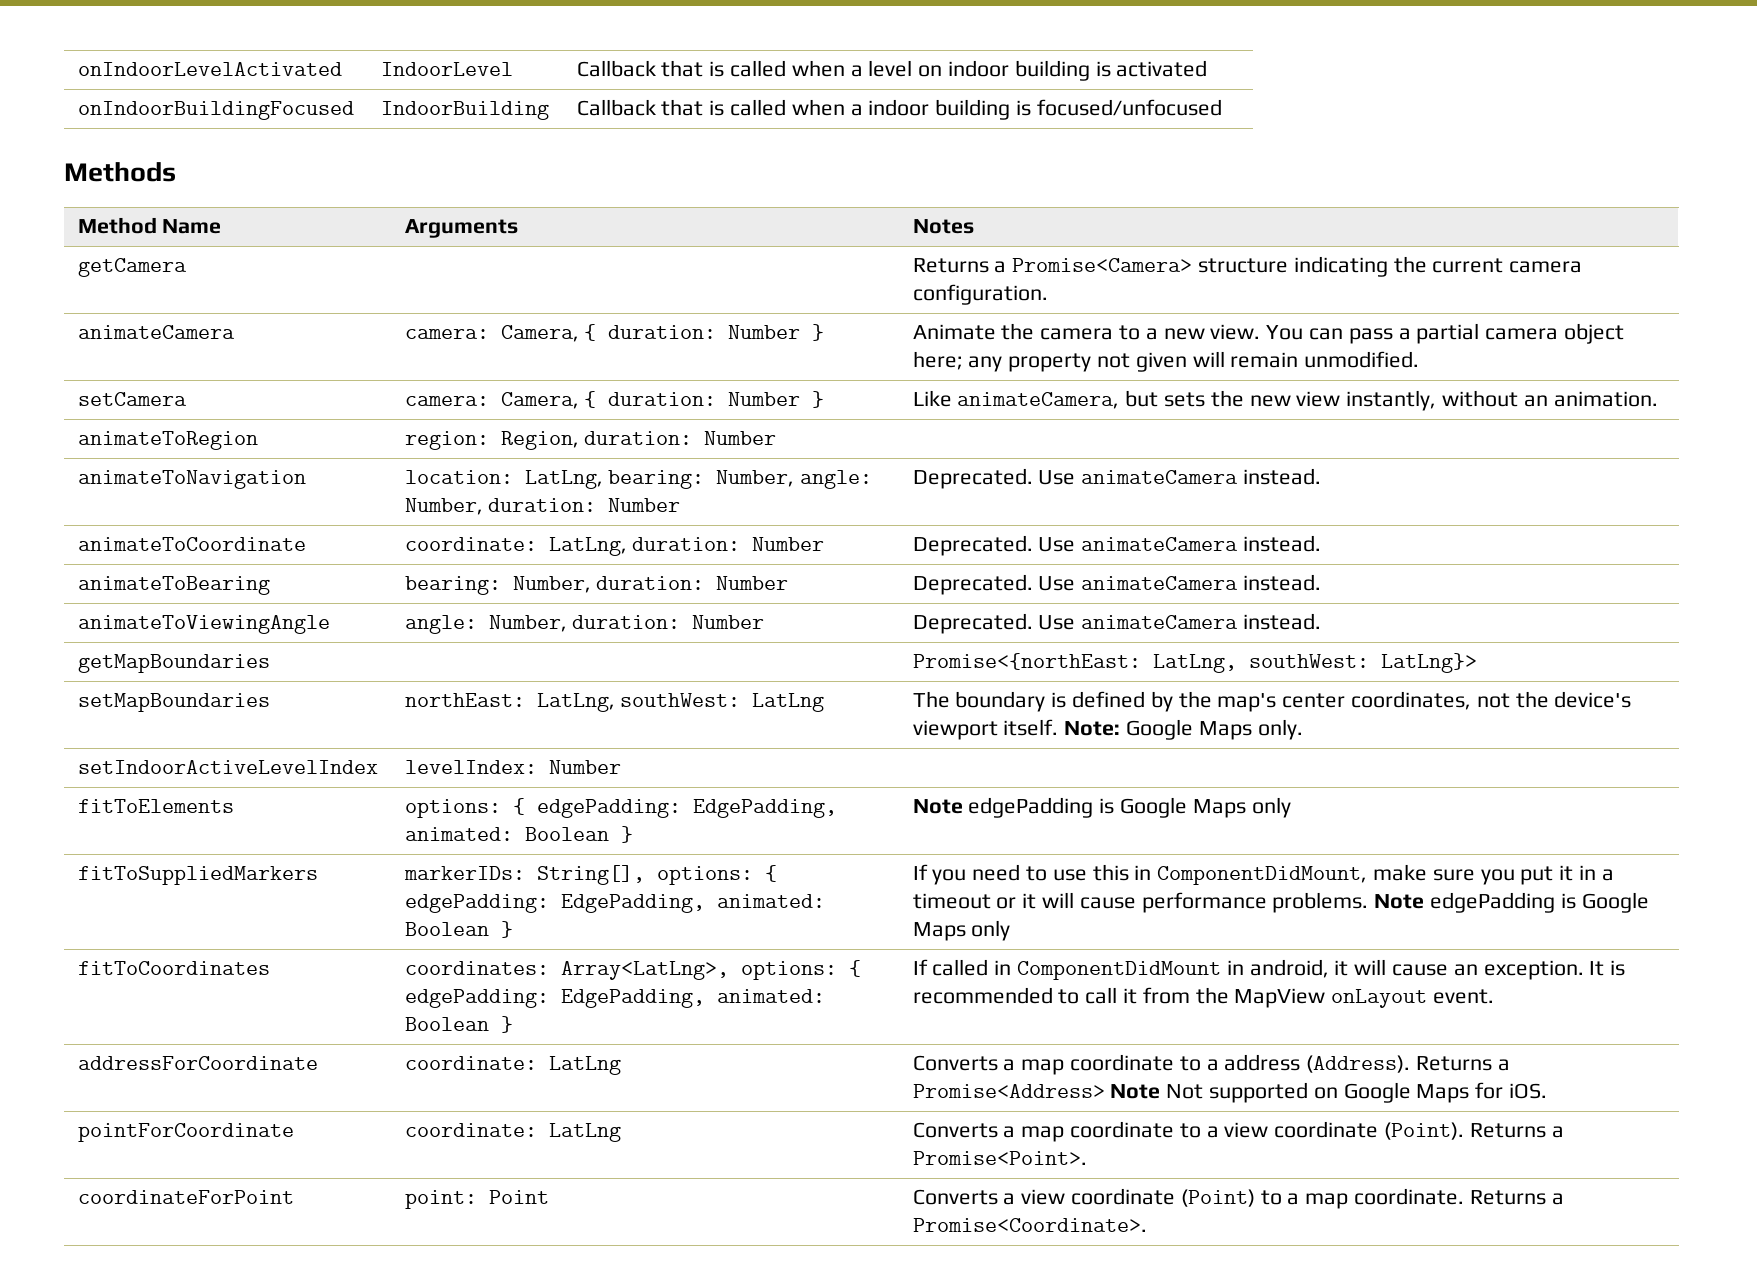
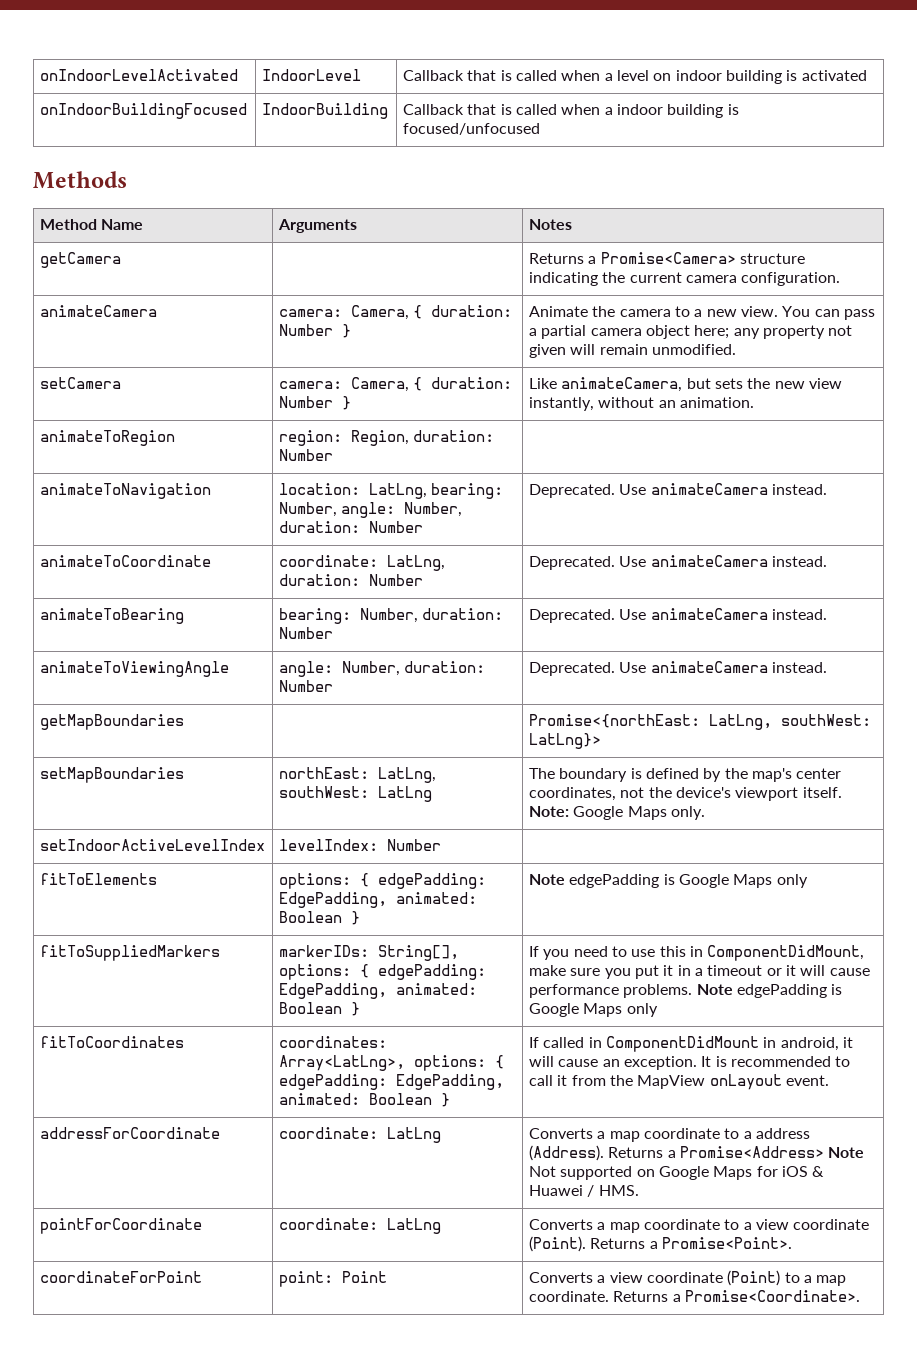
[1508,1083,1547,1099] iOS. -> [782,1166,825,1177] [529,1185,639,1197] iOS & Huawei / HMS.

